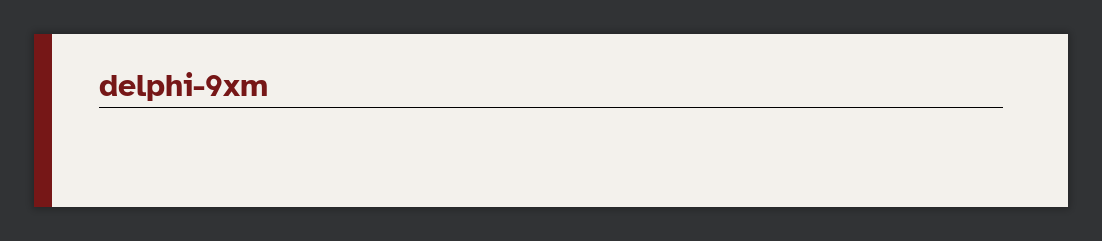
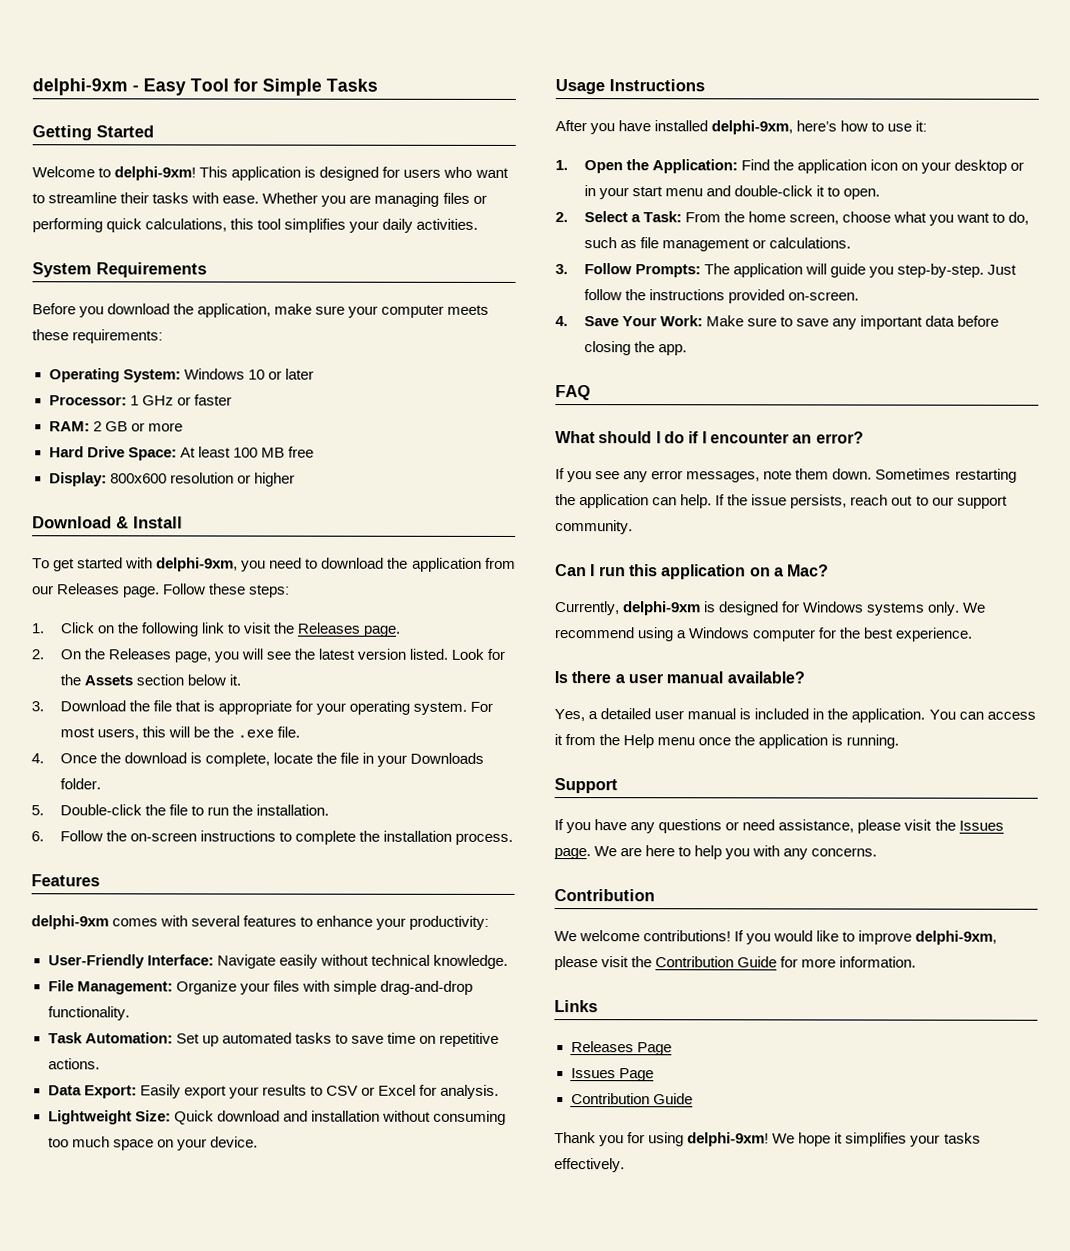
[99,72,268,101] delphi-9xm -> [32,78,378,96] [32,125,154,141] [32,166,509,181] [32,192,487,207] [32,218,479,233] [32,262,207,278] [32,303,490,318] [32,329,164,344] [48,368,314,383] [48,394,232,406] [48,421,183,432] [48,446,314,461] [48,472,295,487] [32,516,183,529] [32,557,516,572] [32,583,291,598] [31,622,401,637] [31,648,506,663] [59,674,241,686] [31,700,494,715] [59,726,300,740] [31,752,485,767] [59,778,101,790] [31,804,329,816] [31,830,513,845] [31,874,100,887] [31,915,490,930] [47,954,508,969] [47,980,473,995] [47,1006,130,1021] [47,1032,500,1047] [47,1058,100,1070] [47,1084,500,1099] [47,1110,506,1125] [47,1136,258,1151] [555,79,705,95] [555,120,928,135] [555,159,1025,174] [583,185,880,200] [555,211,1030,226] [583,237,851,252] [555,263,1017,278] [583,289,859,304] [555,315,1000,330] [583,341,687,356] [555,385,591,401] [555,431,864,444] [555,468,1017,483] [555,494,1008,509] [555,520,633,535] [555,564,830,580] [555,601,987,616] [554,627,973,642] [554,671,805,684] [554,708,1036,723] [554,734,900,749] [554,778,618,794] [554,819,1004,834] [554,845,878,860] [554,889,655,902] [554,930,998,945] [554,956,917,971] [554,1000,598,1013] [570,1041,672,1056] [570,1068,654,1082] [570,1093,693,1105] [554,1132,981,1147] [554,1158,625,1173] delphi-9xm - Easy Tool for Simple Tasks // Getting Started // Welcome to delphi-9xm! This application is designed for users who want to streamline their tasks with ease. Whether you are managing files or performing quick calculations, this tool simplifies your daily activities. // System Requirements // Before you download the application, make sure your computer meets these requirements: // Operating System: Windows 10 or later // Processor: 1 GHz or faster // RAM: 2 GB or more // Hard Drive Space: At least 100 MB free // Display: 800x600 resolution or higher // Download & Install // To get started with delphi-9xm, you need to download the application from our Releases page. Follow these steps: // 1. Click on the following link to visit the Releases page. // 2. On the Releases page, you will see the latest version listed. Look for the Assets section below it. // 3. Download the file that is appropriate for your operating system. For most users, this will be the .exe file. // 4. Once the download is complete, locate the file in your Downloads folder. // 5. Double-click the file to run the installation. // 6. Follow the on-screen instructions to complete the installation process. // Features // delphi-9xm comes with several features to enhance your productivity: // User-Friendly Interface: Navigate easily without technical knowledge. // File Management: Organize your files with simple drag-and-drop functionality. // Task Automation: Set up automated tasks to save time on repetitive actions. // Data Export: Easily export your results to CSV or Excel for analysis. // Lightweight Size: Quick download and installation without consuming too much space on your device. // Usage Instructions // After you have installed delphi-9xm, here’s how to use it: // 1. Open the Application: Find the application icon on your desktop or in your start menu and double-click it to open. // 2. Select a Task: From the home screen, choose what you want to do, such as file management or calculations. // 3. Follow Prompts: The application will guide you step-by-step. Just follow the instructions provided on-screen. // 4. Save Your Work: Make sure to save any important data before closing the app. // FAQ // What should I do if I encounter an error? // If you see any error messages, note them down. Sometimes restarting the application can help. If the issue persists, reach out to our support community. // Can I run this application on a Mac? // Currently, delphi-9xm is designed for Windows systems only. We recommend using a Windows computer for the best experience. // Is there a user manual available? // Yes, a detailed user manual is included in the application. You can access it from the Help menu once the application is running. // Support // If you have any questions or need assistance, please visit the Issues page. We are here to help you with any concerns. // Contribution // We welcome contributions! If you would like to improve delphi-9xm, please visit the Contribution Guide for more information. // Links // Releases Page // Issues Page // Contribution Guide // Thank you for using delphi-9xm! We hope it simplifies your tasks effectively.

